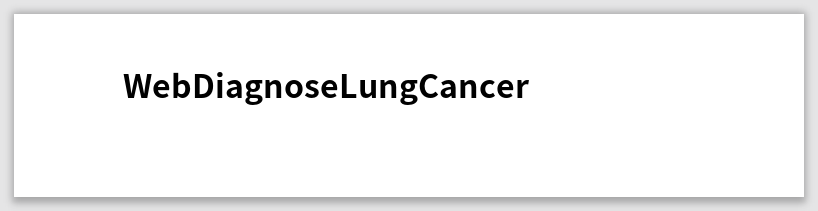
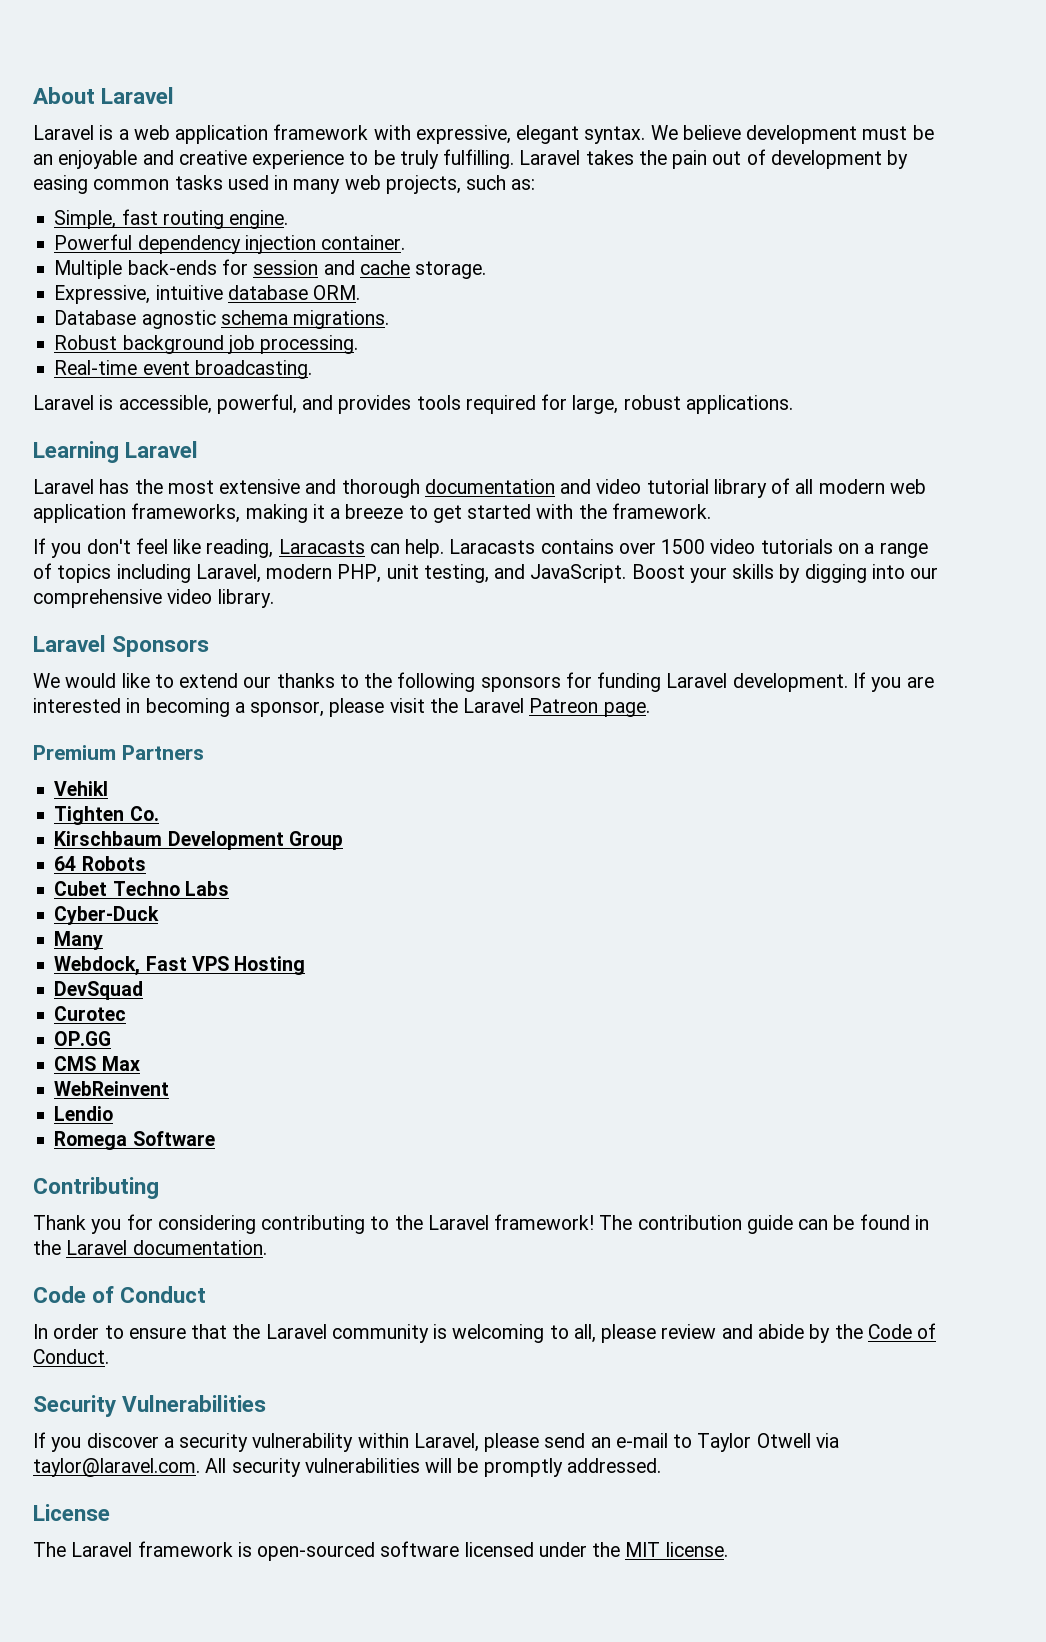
[123,72,529,106] WebDiagnoseLungCancer -> [33,87,175,104] [33,124,934,144] [33,149,909,169] [33,175,536,194] [54,209,289,229] [54,234,406,254] [54,259,487,279] [54,285,361,304] [54,310,390,329] [54,335,359,354] [54,360,312,379] [33,394,793,414] [33,441,199,463] [33,478,926,498] [33,503,711,523] [33,538,928,558] [33,563,939,583] [33,589,274,608] [33,635,210,657] [33,672,934,692] [33,698,650,717] [33,745,204,760] [54,781,109,796] [54,806,159,825] [54,831,343,850] [54,856,146,871] [54,881,229,896] [54,906,160,925] [54,931,104,950] [54,956,306,976] [54,981,144,1000] [54,1006,127,1021] [54,1031,112,1046] [54,1056,140,1071] [54,1081,170,1096] [54,1106,114,1121] [54,1131,215,1150] [33,1177,159,1199] [33,1214,929,1234] [33,1240,267,1255] [33,1286,207,1303] [33,1323,937,1343] [33,1349,109,1364] [33,1395,267,1417] [33,1432,839,1452] [33,1458,661,1477] [33,1504,110,1521] [33,1541,728,1561] About Laravel // Laravel is a web application framework with expressive, elegant syntax. We believe development must be an enjoyable and creative experience to be truly fulfilling. Laravel takes the pain out of development by easing common tasks used in many web projects, such as: // Simple, fast routing engine. // Powerful dependency injection container. // Multiple back-ends for session and cache storage. // Expressive, intuitive database ORM. // Database agnostic schema migrations. // Robust background job processing. // Real-time event broadcasting. // Laravel is accessible, powerful, and provides tools required for large, robust applications. // Learning Laravel // Laravel has the most extensive and thorough documentation and video tutorial library of all modern web application frameworks, making it a breeze to get started with the framework. // If you don't feel like reading, Laracasts can help. Laracasts contains over 1500 video tutorials on a range of topics including Laravel, modern PHP, unit testing, and JavaScript. Boost your skills by digging into our comprehensive video library. // Laravel Sponsors // We would like to extend our thanks to the following sponsors for funding Laravel development. If you are interested in becoming a sponsor, please visit the Laravel Patreon page. // Premium Partners // Vehikl // Tighten Co. // Kirschbaum Development Group // 64 Robots // Cubet Techno Labs // Cyber-Duck // Many // Webdock, Fast VPS Hosting // DevSquad // Curotec // OP.GG // CMS Max // WebReinvent // Lendio // Romega Software // Contributing // Thank you for considering contributing to the Laravel framework! The contribution guide can be found in the Laravel documentation. // Code of Conduct // In order to ensure that the Laravel community is welcoming to all, please review and abide by the Code of Conduct. // Security Vulnerabilities // If you discover a security vulnerability within Laravel, please send an e-mail to Taylor Otwell via taylor@laravel.com. All security vulnerabilities will be promptly addressed. // License // The Laravel framework is open-sourced software licensed under the MIT license.

